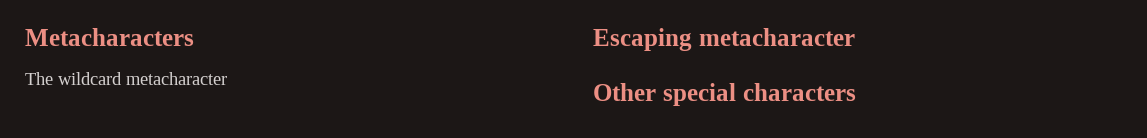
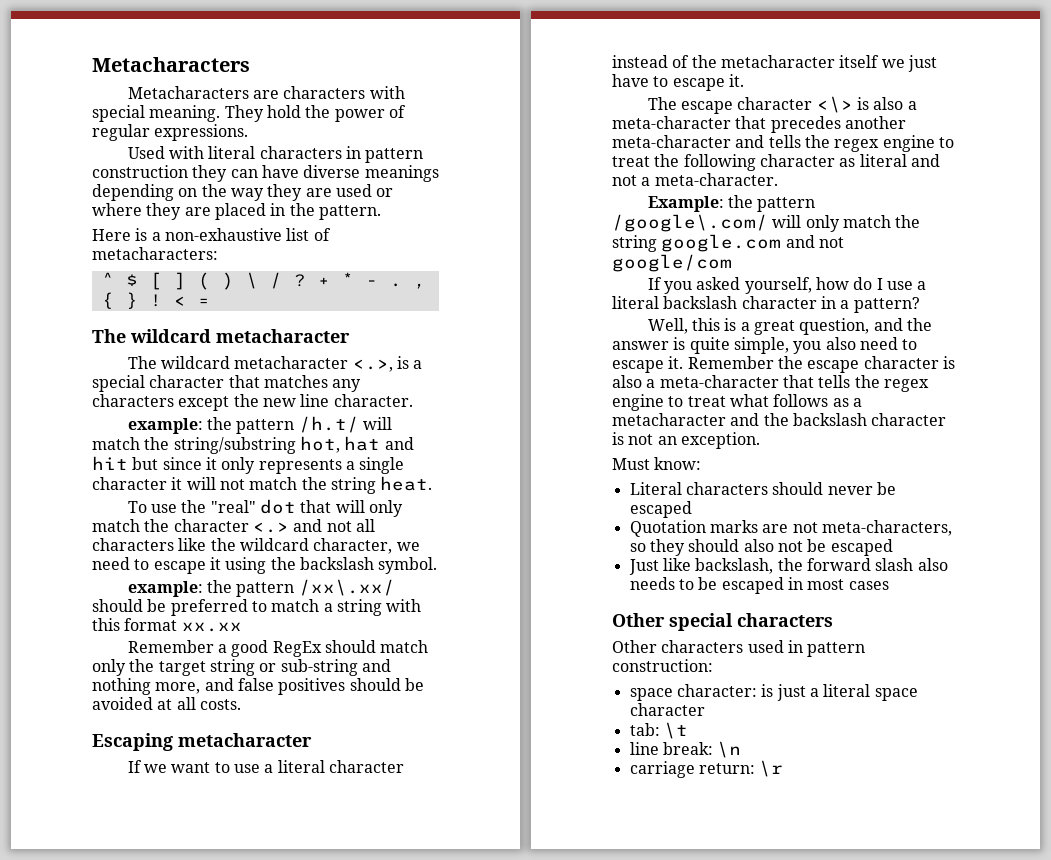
[25,72,227,85] [593,28,855,51] [593,83,856,106] The wildcard metacharacter // Escaping metacharacter // Other special characters -> [127,86,405,99] [92,105,406,122] [92,124,249,141] [127,146,424,163] [92,165,439,182] [92,184,394,201] [92,203,381,220] [92,228,331,241] [92,247,218,260] [101,272,426,290] [101,292,210,309] [92,329,350,343] [127,356,423,372] [92,375,362,392] [92,394,413,411] [127,416,392,434] [92,436,414,454] [92,456,405,474] [92,476,433,494] [127,499,403,517] [92,519,375,533] [92,538,420,554] [92,557,438,574] [127,579,395,597] [92,599,422,616] [92,618,242,632] [127,640,429,657] [92,659,391,676] [92,678,424,695] [92,697,241,710] [92,733,312,751] [127,760,404,773] [612,55,937,72] [612,74,744,91] [647,96,917,114] [612,116,906,133] [612,135,954,152] [612,154,940,171] [612,173,778,186] [647,195,816,212] [612,214,921,232] [612,234,844,252] [612,254,732,272] [647,277,927,294] [612,296,920,313] [647,318,932,335] [612,337,918,354] [612,356,955,373] [612,375,929,392] [612,394,862,411] [612,413,947,426] [612,432,760,449] [612,457,702,470] [629,482,896,495] [629,501,692,518] [629,520,952,537] [629,539,893,556] [628,558,948,575] [629,577,889,594] [612,613,833,631] [612,640,866,657] [612,659,713,672] [629,684,918,701] [629,703,705,716] [629,722,688,739] [629,741,742,758] [629,760,784,778] Metacharacters are characters with special meaning. They hold the power of regular expressions. // Used with literal characters in pattern construction they can have diverse meanings depending on the way they are used or where they are placed in the pattern. // Here is a non-exhaustive list of metacharacters: // ^ $ [ ] ( ) \ / ? + * - . , { } ! < = // The wildcard metacharacter // The wildcard metacharacter <.>, is a special character that matches any characters except the new line character. // example: the pattern /h.t/ will match the string/substring hot, hat and hit but since it only represents a single character it will not match the string heat. // To use the "real" dot that will only match the character <.> and not all characters like the wildcard character, we need to escape it using the backslash symbol. // example: the pattern /xx\.xx/ should be preferred to match a string with this format xx.xx // Remember a good RegEx should match only the target string or sub-string and nothing more, and false positives should be avoided at all costs. // Escaping metacharacter // If we want to use a literal character instead of the metacharacter itself we just have to escape it. // The escape character <\> is also a meta-character that precedes another meta-character and tells the regex engine to treat the following character as literal and not a meta-character. // Example: the pattern /google\.com/ will only match the string google.com and not google/com // If you asked yourself, how do I use a literal backslash character in a pattern? // Well, this is a great question, and the answer is quite simple, you also need to escape it. Remember the escape character is also a meta-character that tells the regex engine to treat what follows as a metacharacter and the backslash character is not an exception. // Must know: // Literal characters should never be escaped // Quotation marks are not meta-characters, so they should also not be escaped // Just like backslash, the forward slash also needs to be escaped in most cases // Other special characters // Other characters used in pattern construction: // space character: is just a literal space character // tab: \t // line break: \n // carriage return: \r

